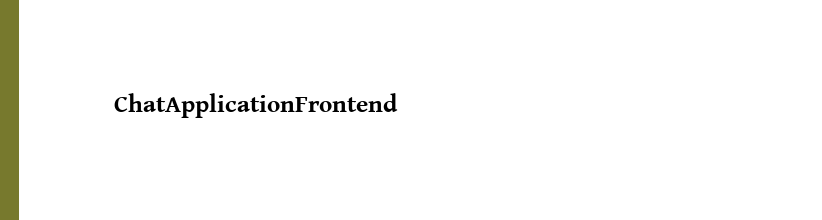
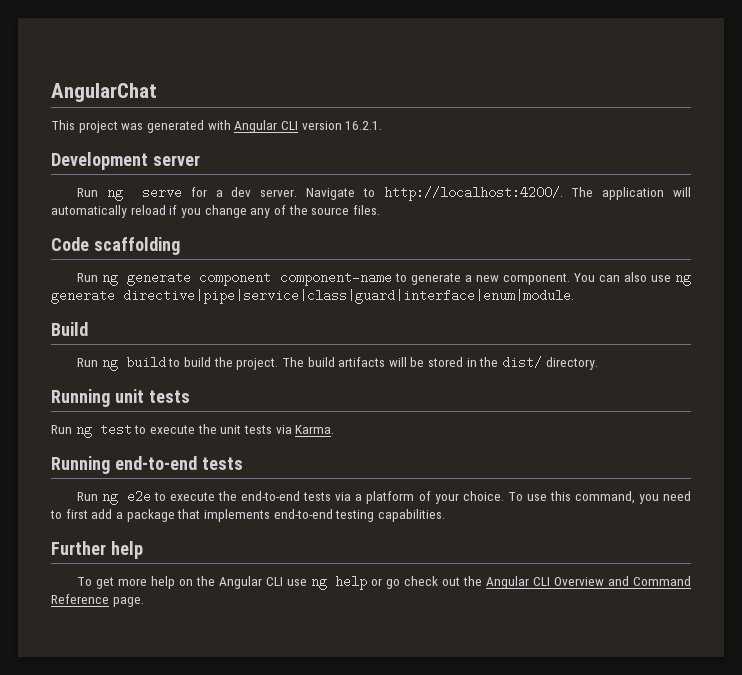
[114,93,398,118] ChatApplicationFrontend -> [51,83,157,102] [51,120,383,133] [51,152,200,170] [77,186,692,201] [51,205,380,218] [51,237,180,255] [77,271,692,286] [51,289,574,304] [51,322,88,336] [77,356,598,371] [51,389,190,407] [51,423,335,438] [51,456,243,474] [77,490,692,505] [50,509,445,522] [51,541,143,559] [77,575,691,590] [51,594,144,607] AngularChat // This project was generated with Angular CLI version 16.2.1. // Development server // Run ng serve for a dev server. Navigate to http://localhost:4200/. The application will automatically reload if you change any of the source files. // Code scaffolding // Run ng generate component component-name to generate a new component. You can also use ng generate directive|pipe|service|class|guard|interface|enum|module. // Build // Run ng build to build the project. The build artifacts will be stored in the dist/ directory. // Running unit tests // Run ng test to execute the unit tests via Karma. // Running end-to-end tests // Run ng e2e to execute the end-to-end tests via a platform of your choice. To use this command, you need to first add a package that implements end-to-end testing capabilities. // Further help // To get more help on the Angular CLI use ng help or go check out the Angular CLI Overview and Command Reference page.

